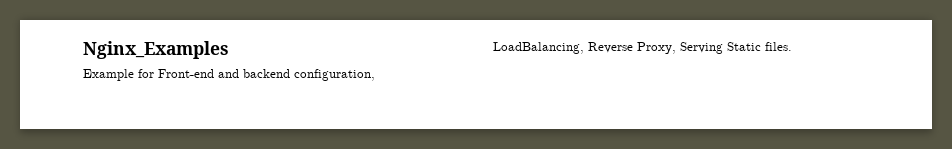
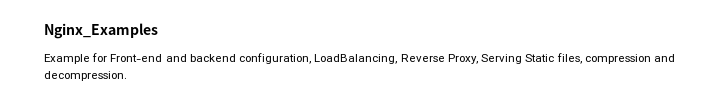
[765,42,792,51] files. -> [556,53,676,64] [44,71,127,81] files, compression and decompression.

